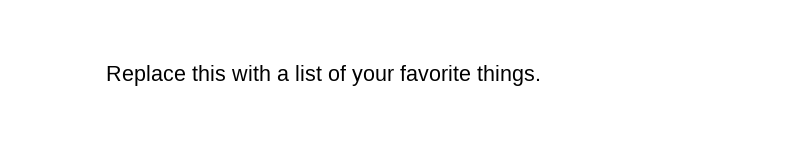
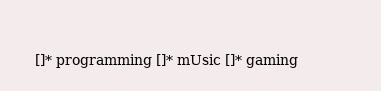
[106,65,541,86] Replace this with a list of your favorite things. -> [35,54,298,68] []* programming []* mUsic []* gaming

